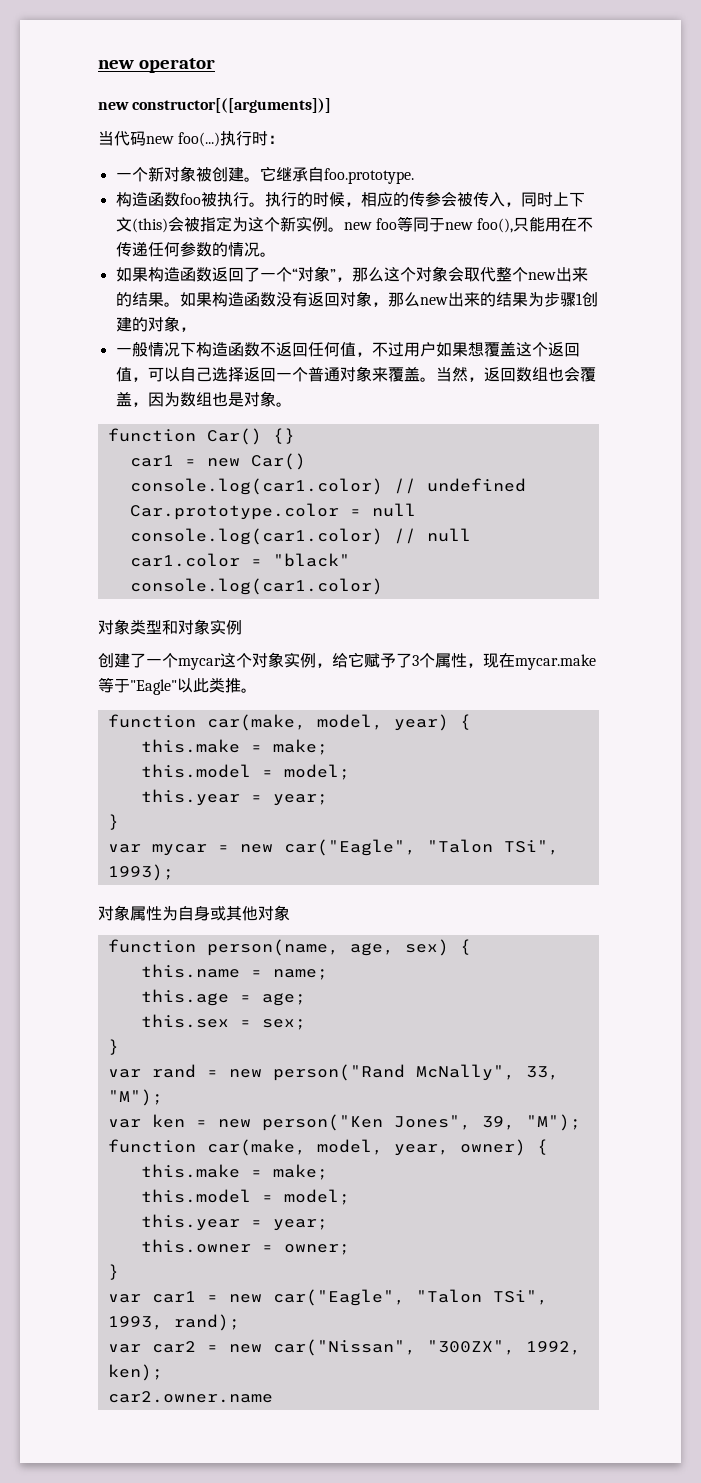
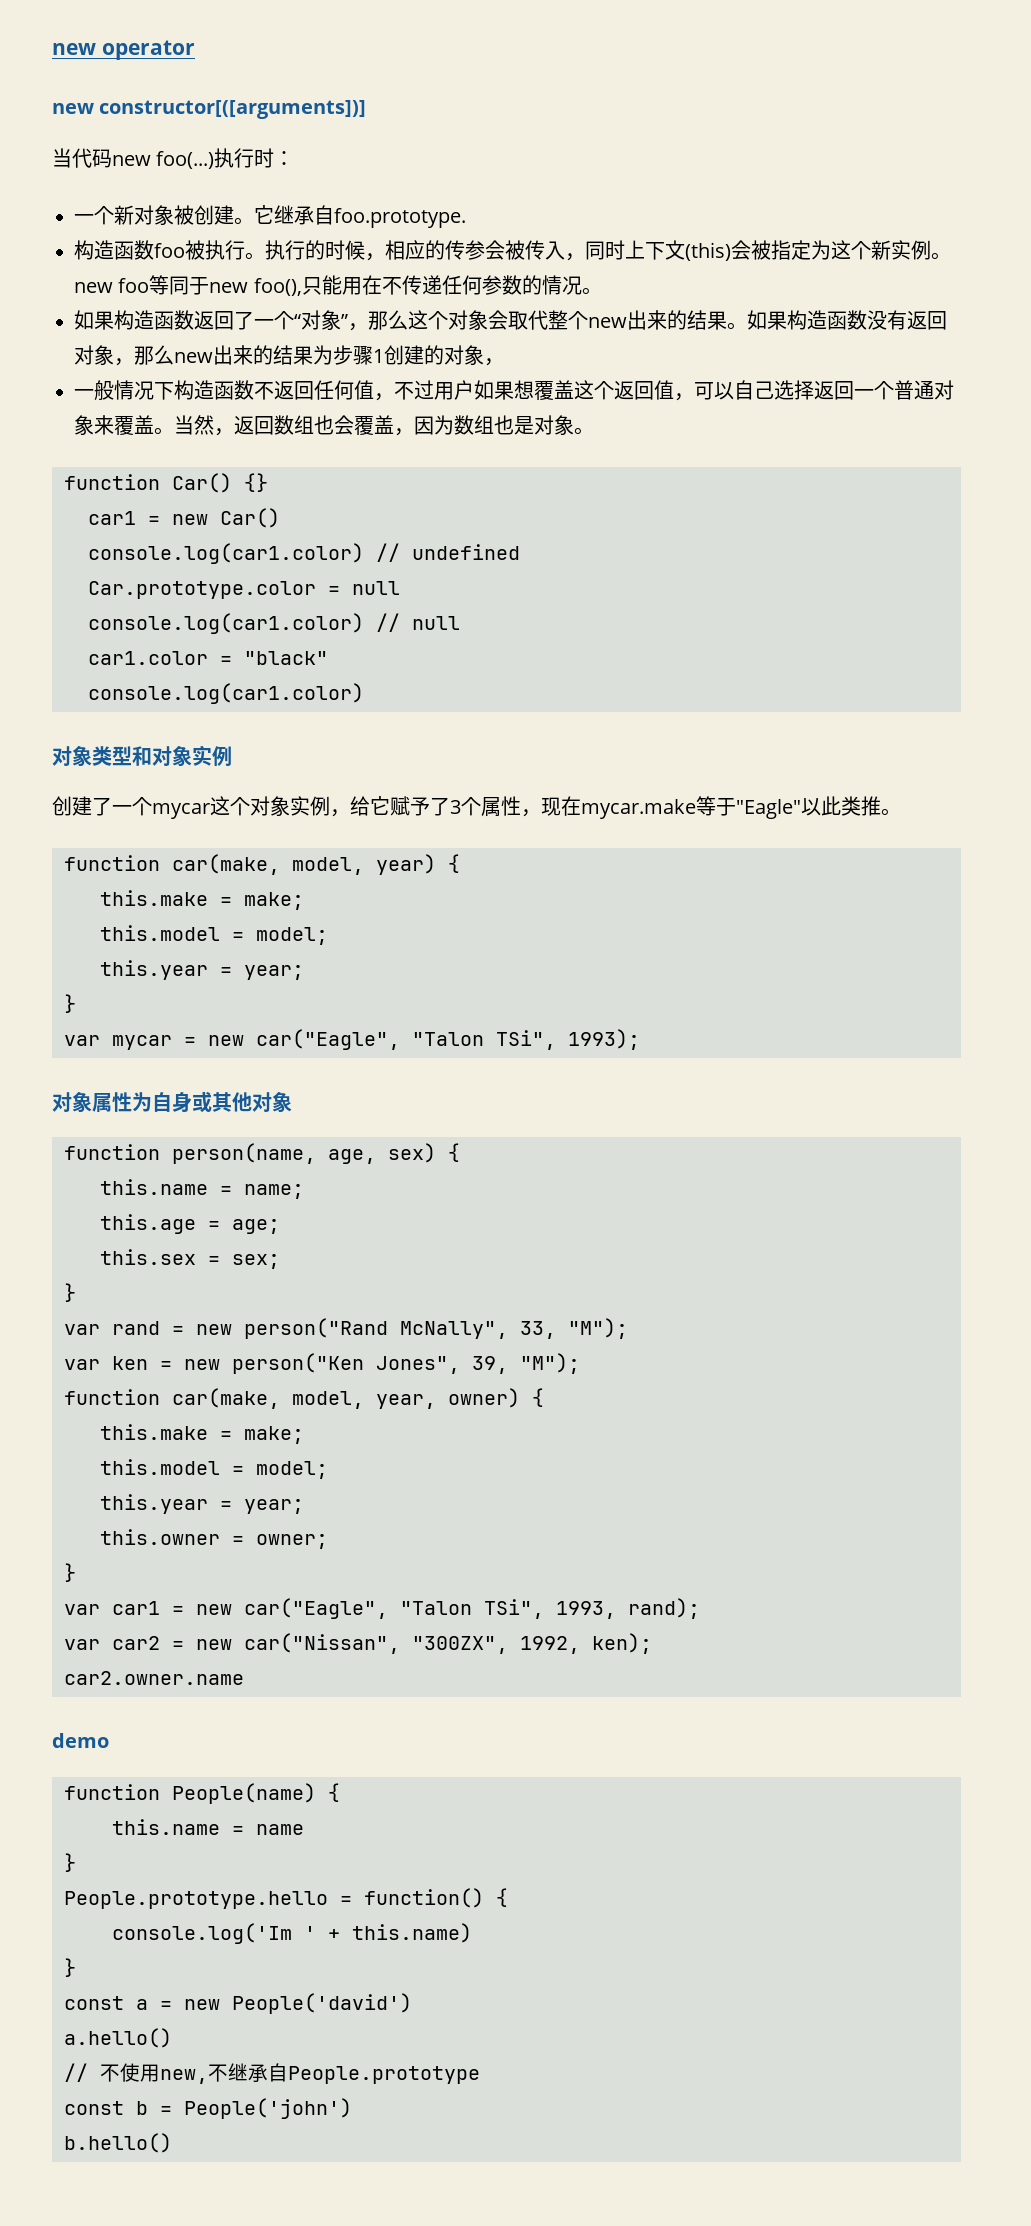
(273, 1397) none -> [52,1733,109,1748] [64,1783,340,1804] [112,1819,304,1835] [64,1853,76,1872] [64,1888,508,1909] [112,1923,472,1944] [64,1958,76,1977] [64,1993,412,2014] [64,2028,172,2048] [64,2063,480,2084] [64,2098,352,2119] [64,2133,172,2153] // demo // function People(name) { // this.name = name // } // People.prototype.hello = function() { // console.log('Im ' + this.name) // } // const a = new People('david') // a.hello() // // 不使用new,不继承自People.prototype // const b = People('john') // b.hello()

